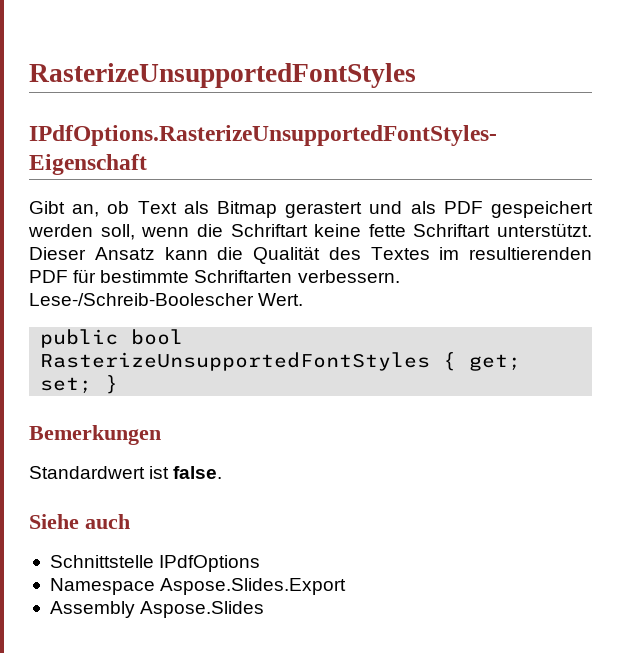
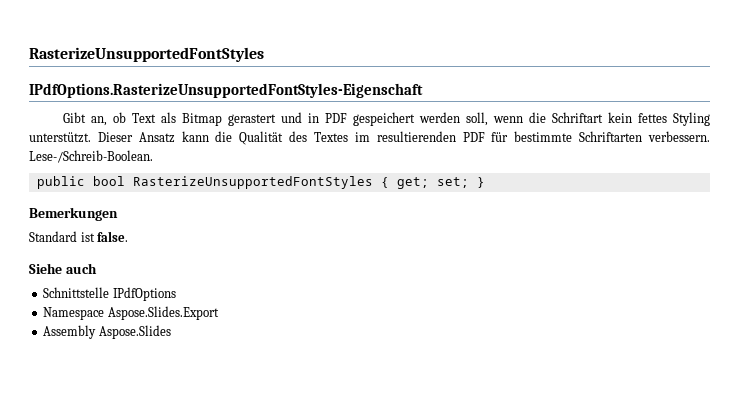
[410,201,436,214] als -> [307,113,319,123] in
[314,224,491,237] keine fette Schriftart -> [607,112,711,126] kein fettes Styling
[29,293,304,306] Lese-/Schreib-Boolescher Wert. -> [29,150,153,163] Lese-/Schreib-Boolean.
[29,466,145,479] Standardwert -> [29,231,77,242] Standard

